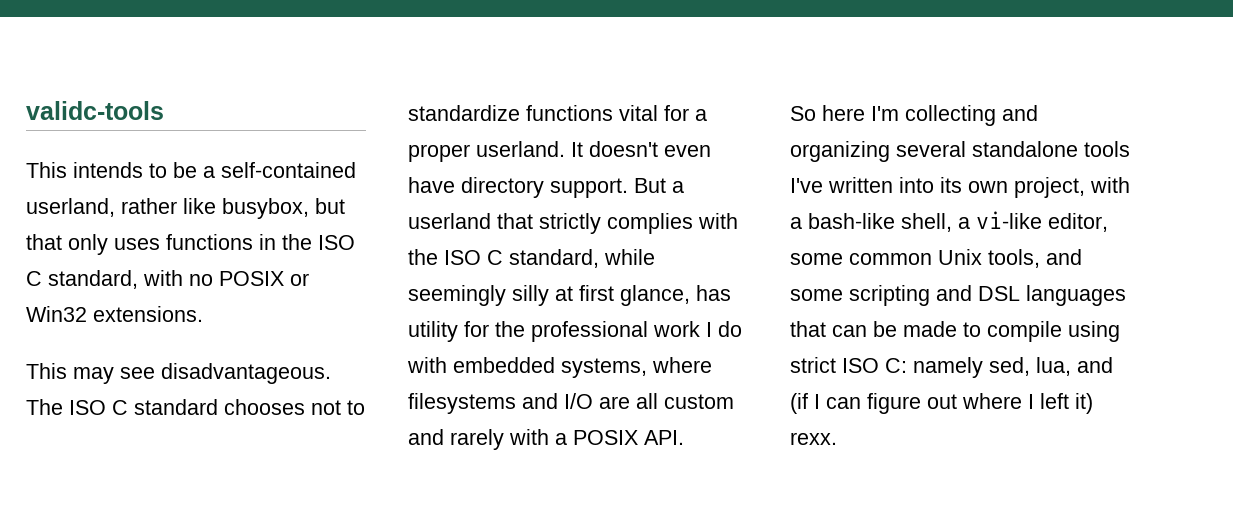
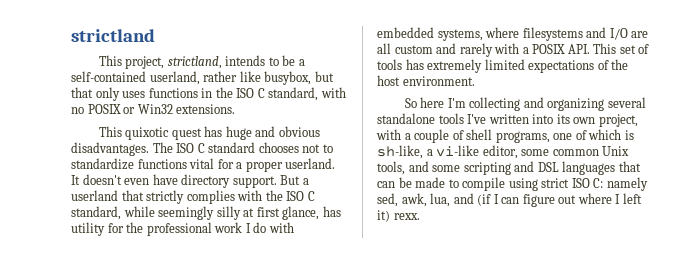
[26,101,164,120] [26,162,67,178] validc-tools // This -> [71,29,155,42] [98,55,222,69] strictland // This project, strictland,
[73,363,331,384] may see disadvantageous. -> [125,126,320,140] [71,142,149,156] quixotic quest has huge and obvious disadvantages.
(684, 437) none -> [593,43,650,54] [377,59,629,73] [377,75,475,86] This set of tools has extremely limited expectations of the host environment.
[808,213,952,232] bash-like shell, -> [414,129,634,143] [377,145,423,159] couple of shell programs, one of which is sh-like,
(1030, 366) none -> [401,193,427,207] awk,

